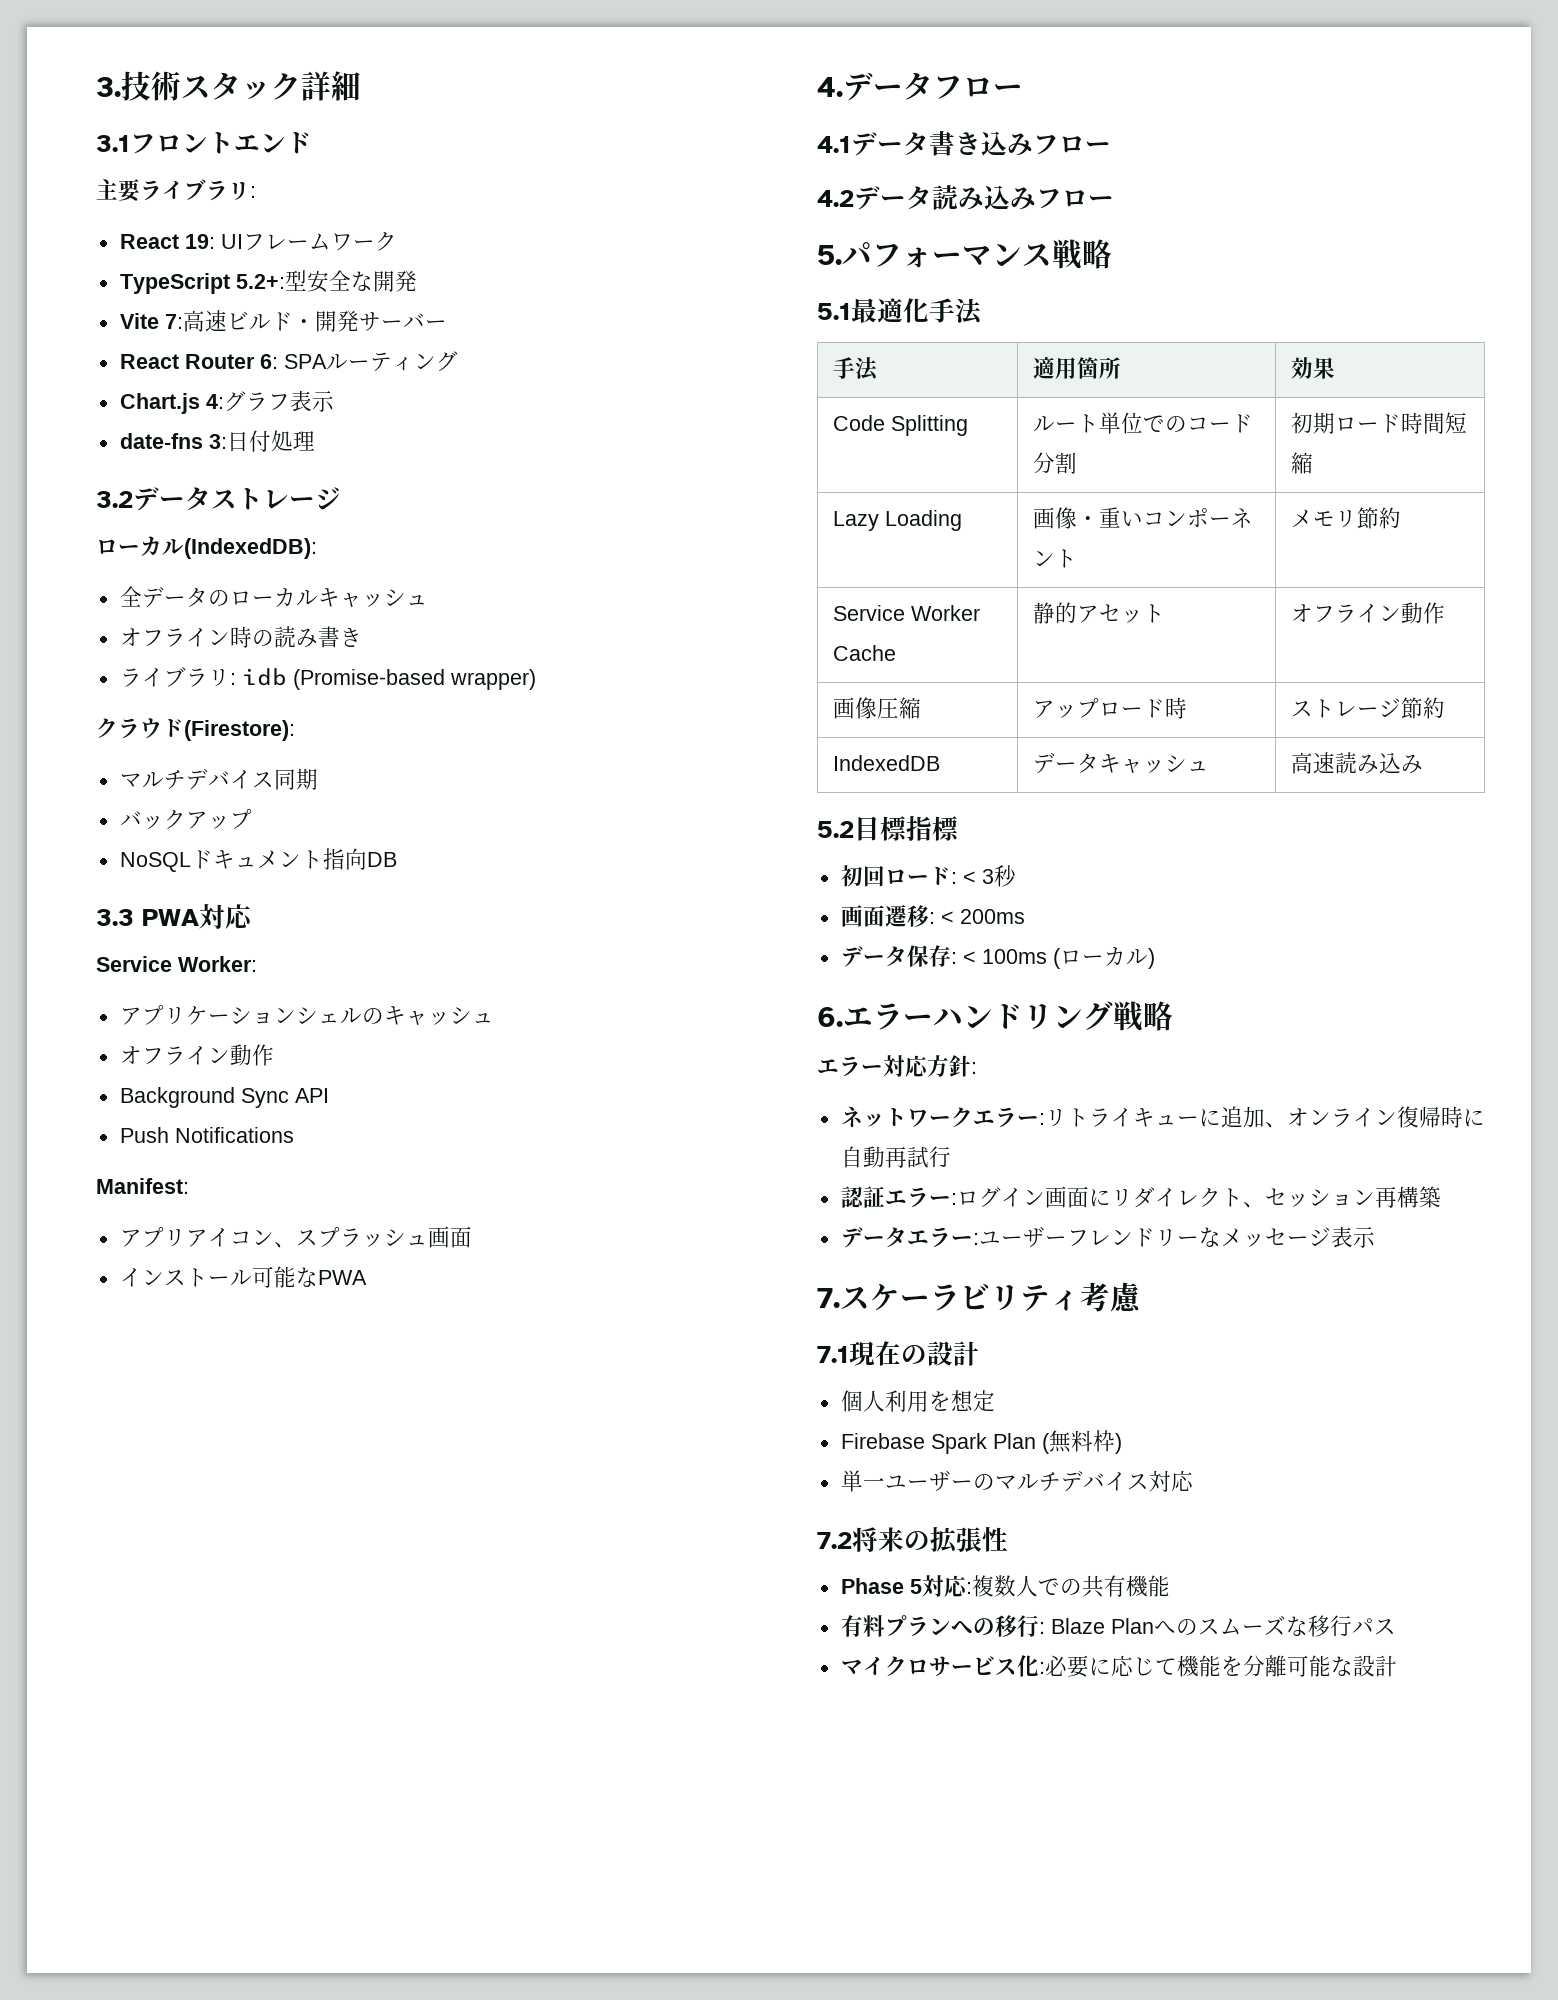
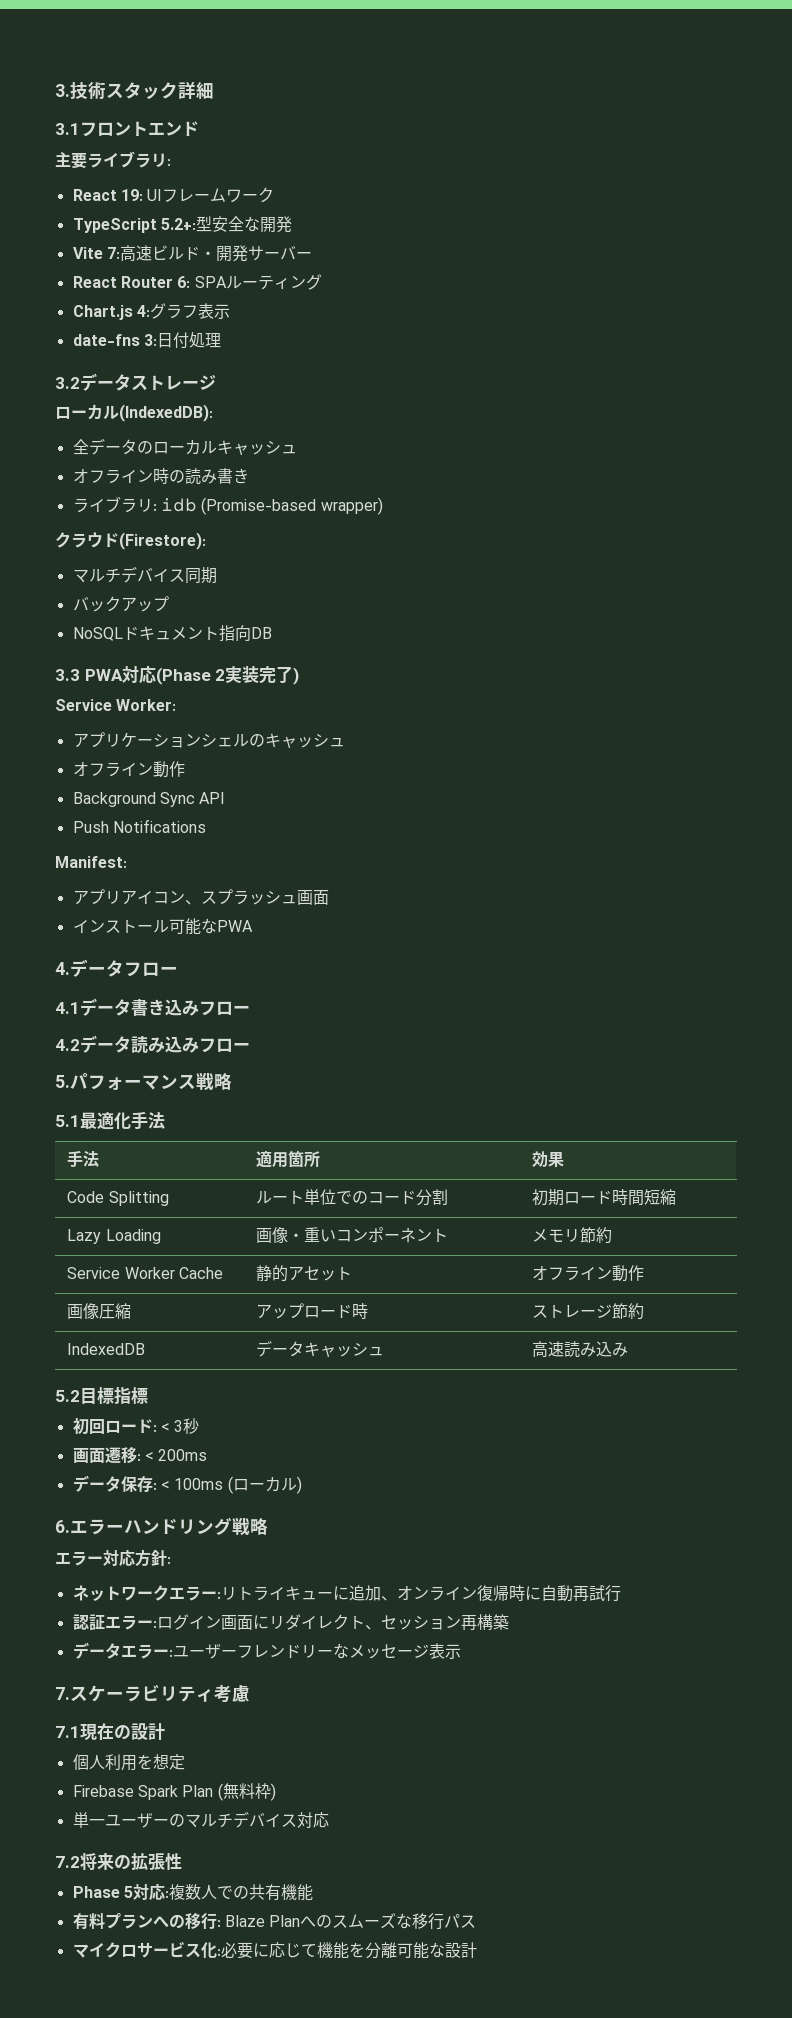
(254, 916) none -> [155,666,300,685] (Phase 2実装完了)

